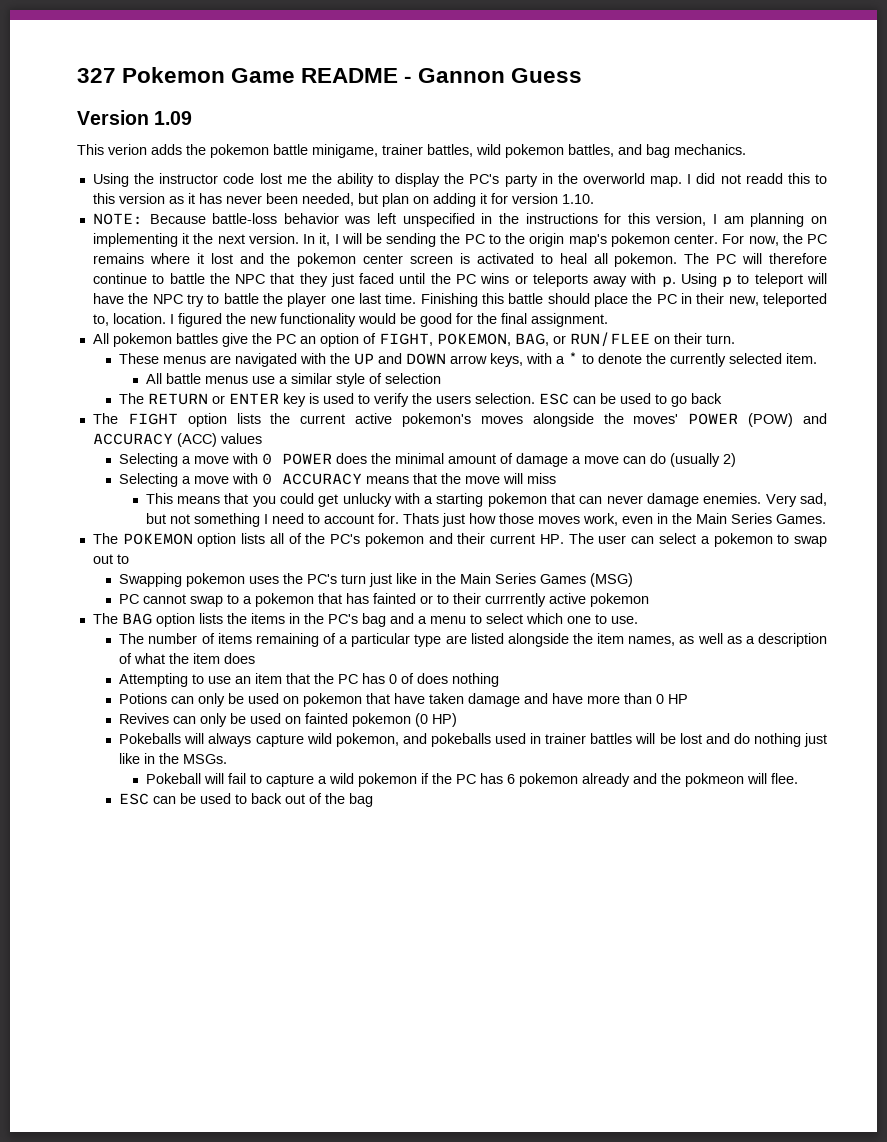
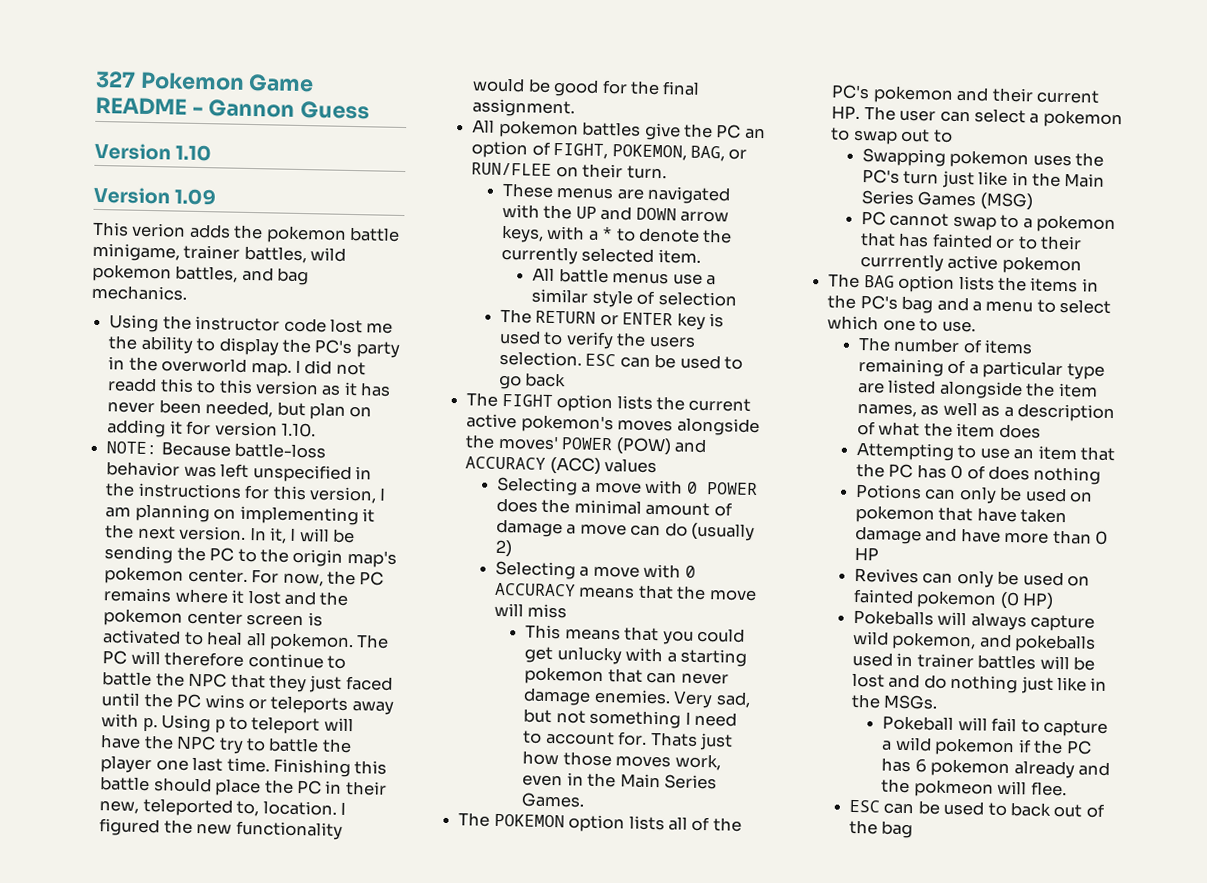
(583, 75) none -> [94,142,213,162] // Version 1.10

